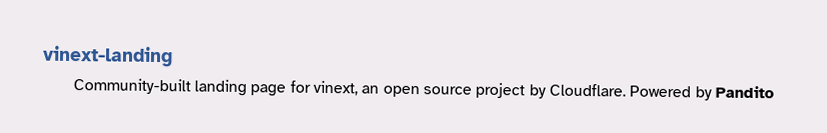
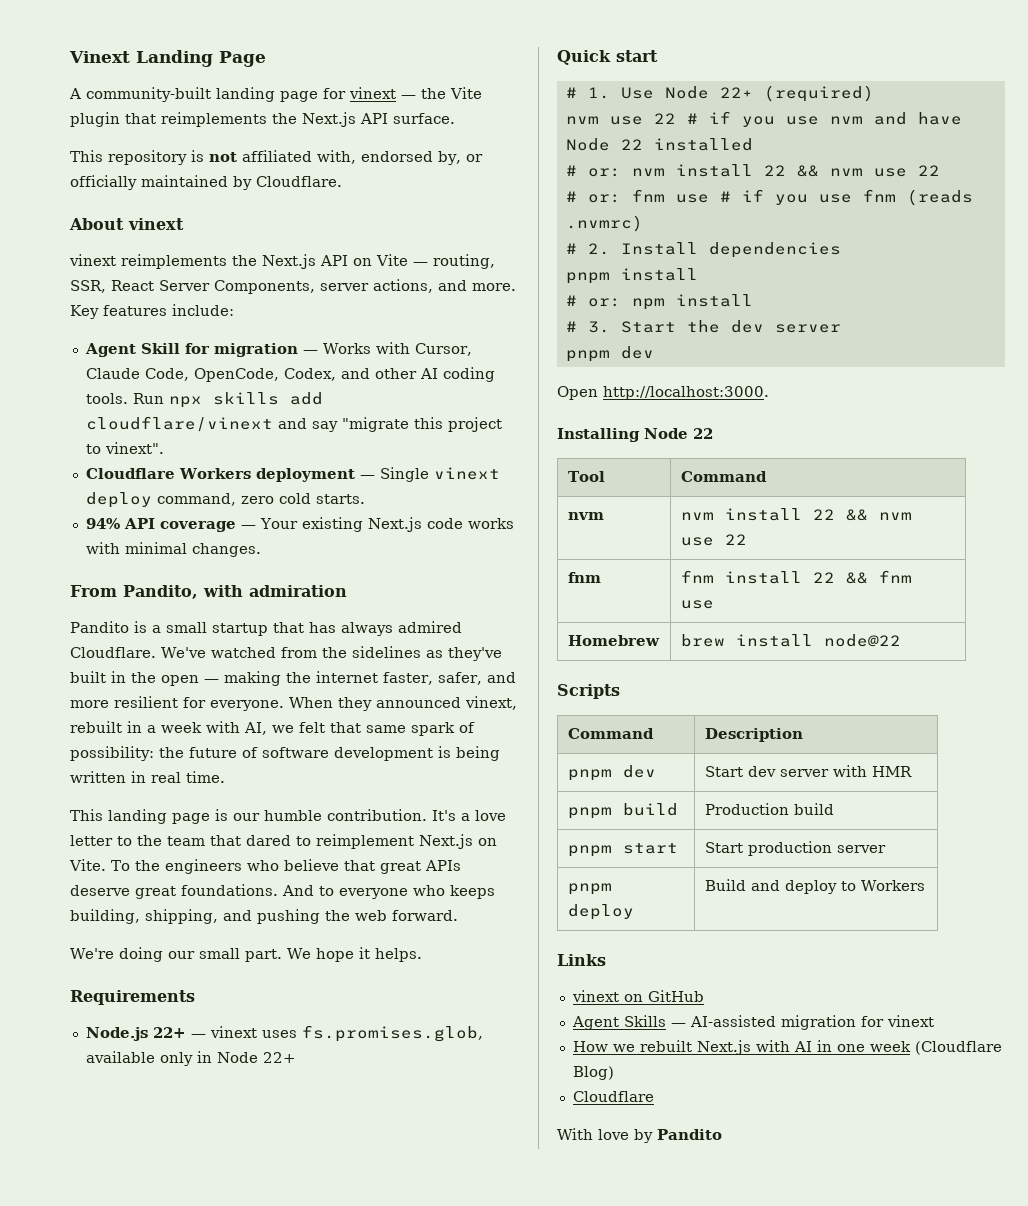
[42,45,173,68] [72,78,692,99] vinext-landing // Community-built landing page for vinext, an open source project by Cloudflare. Powered -> [69,50,266,67] [69,87,482,102] [70,112,455,127] [70,150,483,165] [70,175,342,190] [69,218,184,230] [69,254,495,269] [70,279,516,294] [70,304,234,319] [84,342,472,357] [85,367,495,382] [85,392,323,408] [85,416,502,432] [85,442,164,454] [85,467,500,482] [85,492,365,508] [85,517,514,532] [85,542,261,557] [70,585,347,599] [70,621,462,636] [70,646,502,661] [70,671,516,686] [70,696,517,711] [70,721,475,736] [70,746,500,761] [70,771,225,783] [70,809,506,824] [70,834,497,849] [69,859,461,874] [70,884,495,899] [70,909,458,924] [70,947,422,962] [70,990,195,1005] [85,1025,483,1042] [85,1051,296,1066] [557,50,658,65] [565,85,874,102] [565,111,962,127] [565,138,753,151] [565,164,940,177] [565,189,973,206] [565,215,643,232] [565,242,841,258] [565,268,698,284] [565,294,753,310] [565,320,841,333] [565,346,654,362] [557,386,769,400] [557,428,713,442] [567,471,605,482] [680,471,767,482] [567,512,604,520] [680,508,912,521] [680,534,747,546] [567,572,601,583] [680,570,912,584] [680,600,714,609] [567,635,660,646] [680,634,901,647] [557,684,620,699] [567,728,654,739] [704,728,803,742] [567,765,656,781] [704,765,912,777] [567,803,678,819] [704,803,834,815] [567,843,678,857] [704,841,886,856] [567,883,612,895] [567,904,634,920] [704,879,925,894] [557,954,606,966] [571,990,704,1002] [571,1015,934,1030] [572,1040,1002,1055] [572,1066,614,1080] [572,1091,654,1102] [557,1128,629,1140] Vinext Landing Page // A community-built landing page for vinext — the Vite plugin that reimplements the Next.js API surface. // This repository is not affiliated with, endorsed by, or officially maintained by Cloudflare. // About vinext // vinext reimplements the Next.js API on Vite — routing, SSR, React Server Components, server actions, and more. Key features include: // Agent Skill for migration — Works with Cursor, Claude Code, OpenCode, Codex, and other AI coding tools. Run npx skills add cloudflare/vinext and say "migrate this project to vinext". // Cloudflare Workers deployment — Single vinext deploy command, zero cold starts. // 94% API coverage — Your existing Next.js code works with minimal changes. // From Pandito, with admiration // Pandito is a small startup that has always admired Cloudflare. We've watched from the sidelines as they've built in the open — making the internet faster, safer, and more resilient for everyone. When they announced vinext, rebuilt in a week with AI, we felt that same spark of possibility: the future of software development is being written in real time. // This landing page is our humble contribution. It's a love letter to the team that dared to reimplement Next.js on Vite. To the engineers who believe that great APIs deserve great foundations. And to everyone who keeps building, shipping, and pushing the web forward. // We're doing our small part. We hope it helps. // Requirements // Node.js 22+ — vinext uses fs.promises.glob, available only in Node 22+ // Quick start // # 1. Use Node 22+ (required) // nvm use 22 # if you use nvm and have Node 22 installed // # or: nvm install 22 && nvm use 22 // # or: fnm use # if you use fnm (reads .nvmrc) // # 2. Install dependencies // pnpm install // # or: npm install // # 3. Start the dev server // pnpm dev // Open http://localhost:3000. // Installing Node 22 // Tool | Command // nvm | nvm install 22 && nvm use 22 // fnm | fnm install 22 && fnm use // Homebrew | brew install node@22 // Scripts // Command | Description // pnpm dev | Start dev server with HMR // pnpm build | Production build // pnpm start | Start production server // pnpm deploy | Build and deploy to Workers // Links // vinext on GitHub // Agent Skills — AI-assisted migration for vinext // How we rebuilt Next.js with AI in one week (Cloudflare Blog) // Cloudflare // With love

